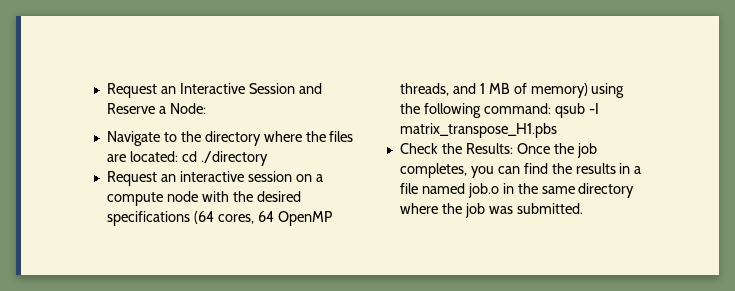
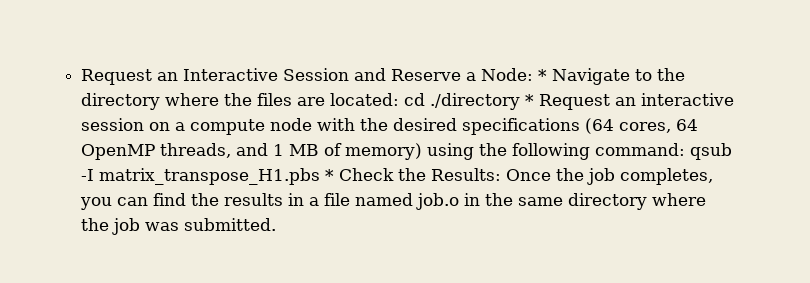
(206, 108) // -> [538,69,548,81] *
(268, 158) // -> [525,94,535,106] *
(557, 130) // -> [325,169,335,181] *

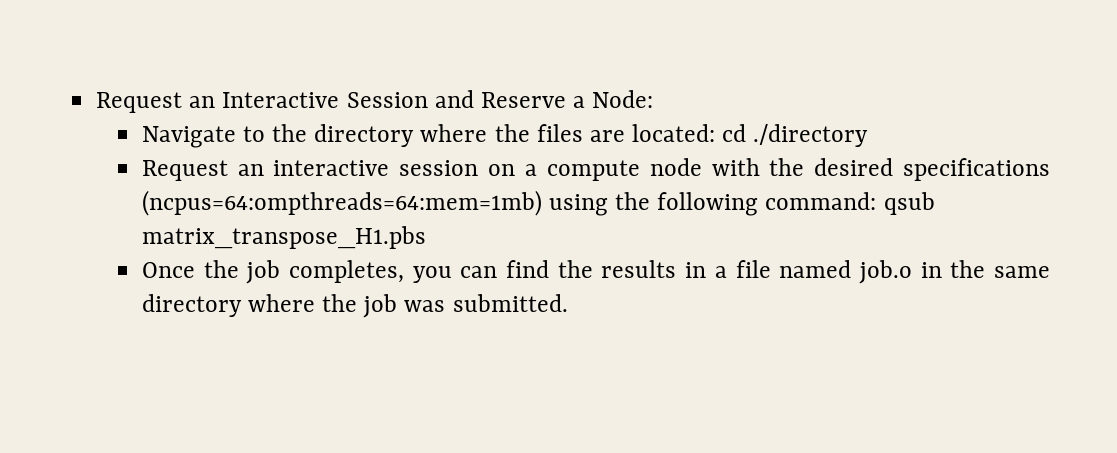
[538,69,548,81] * -> (654, 99) //
[525,94,535,106] * -> (869, 135) //
[585,118,699,134] [81,143,423,160] (64 cores, 64 OpenMP threads, and 1 MB of memory) -> [141,190,542,216] (ncpus=64:ompthreads=64:mem=1mb)
[81,169,95,181] -I -> (935, 203) none
[325,168,502,181] * Check the Results: -> (426, 237) //

